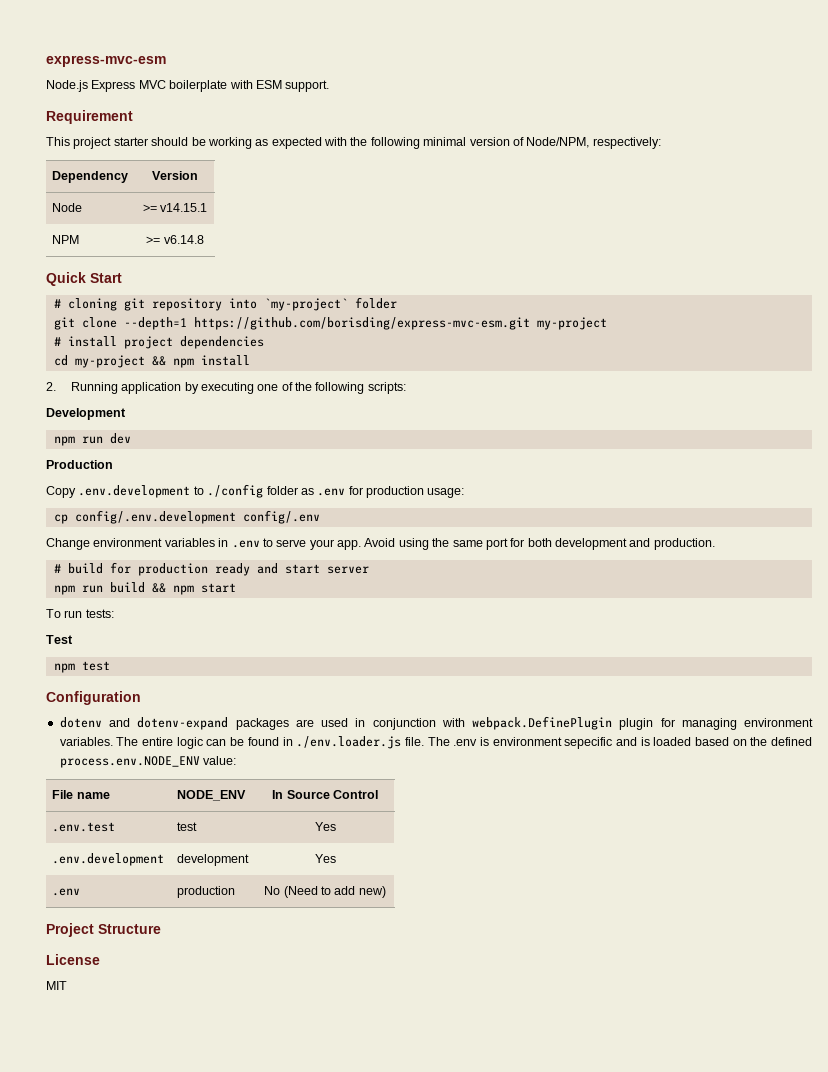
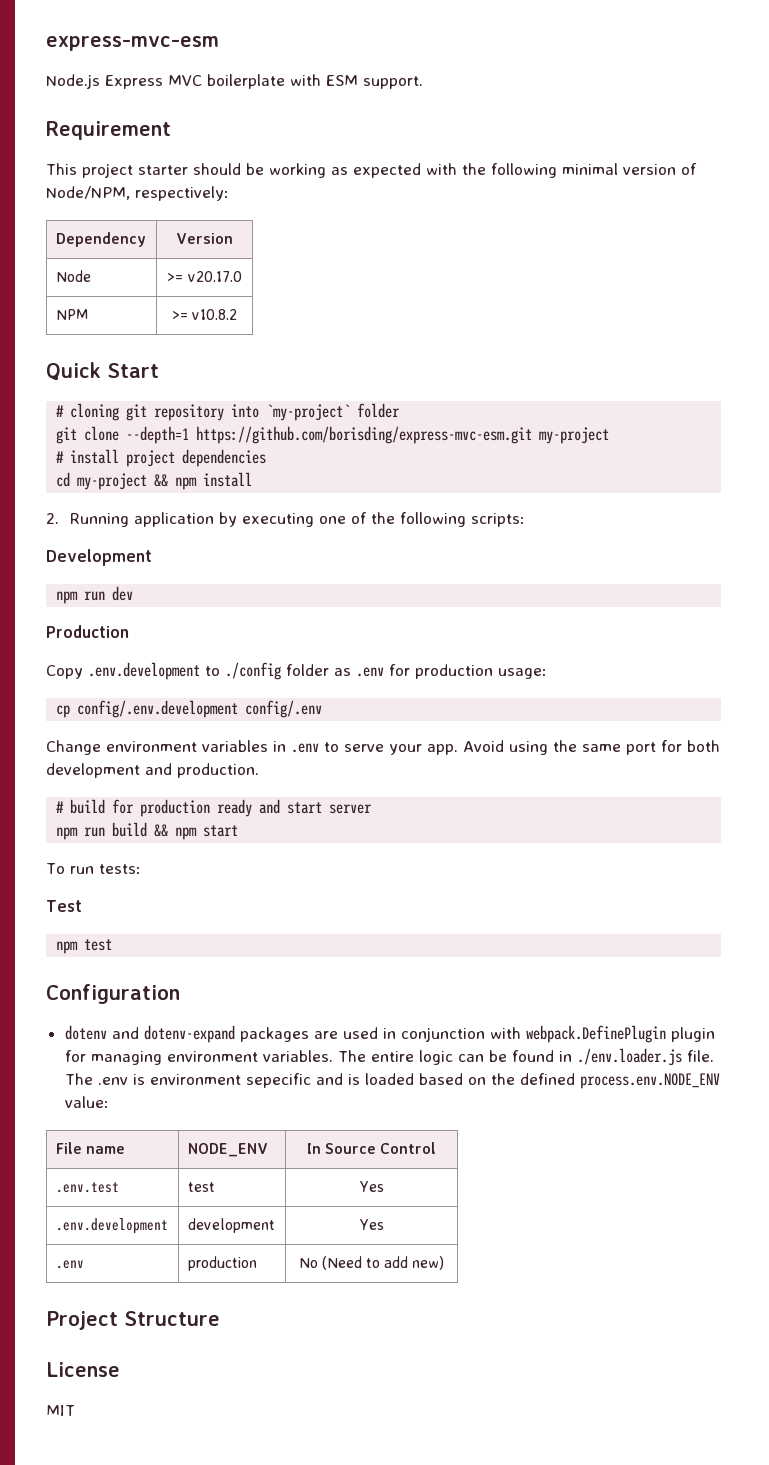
[160,203,208,212] v14.15.1 -> [187,271,242,282] v20.17.0
[163,235,204,244] v6.14.8 -> [192,309,238,320] v10.8.2

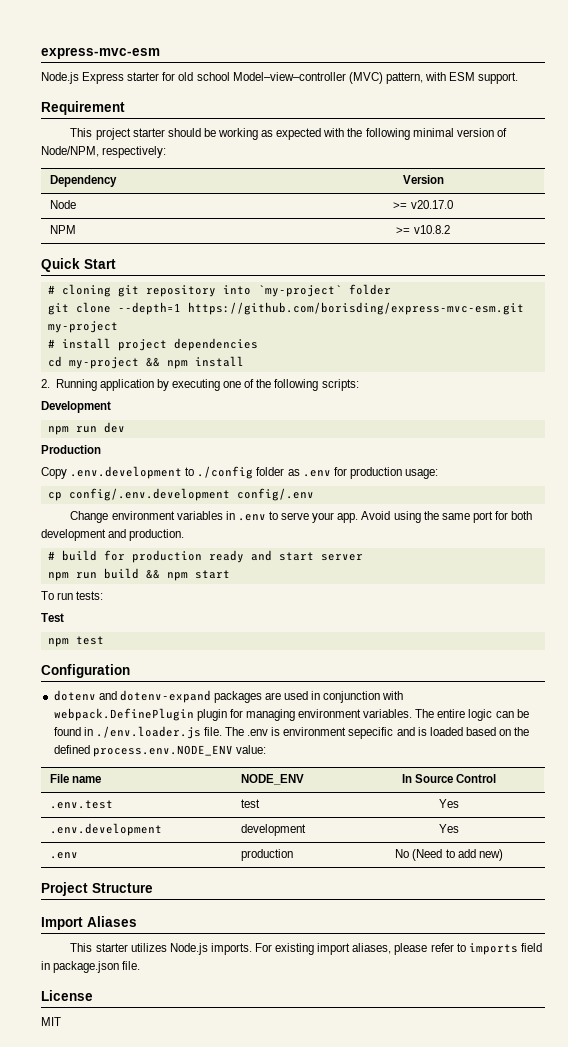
[168,74,285,89] MVC boilerplate -> [127,72,423,84] starter for old school Model–view–controller (MVC) pattern,
(220, 1318) none -> [41,916,137,930] [70,943,542,955] [41,961,141,973] // Import Aliases // This starter utilizes Node.js imports. For existing import aliases, please refer to imports field in package.json file.

